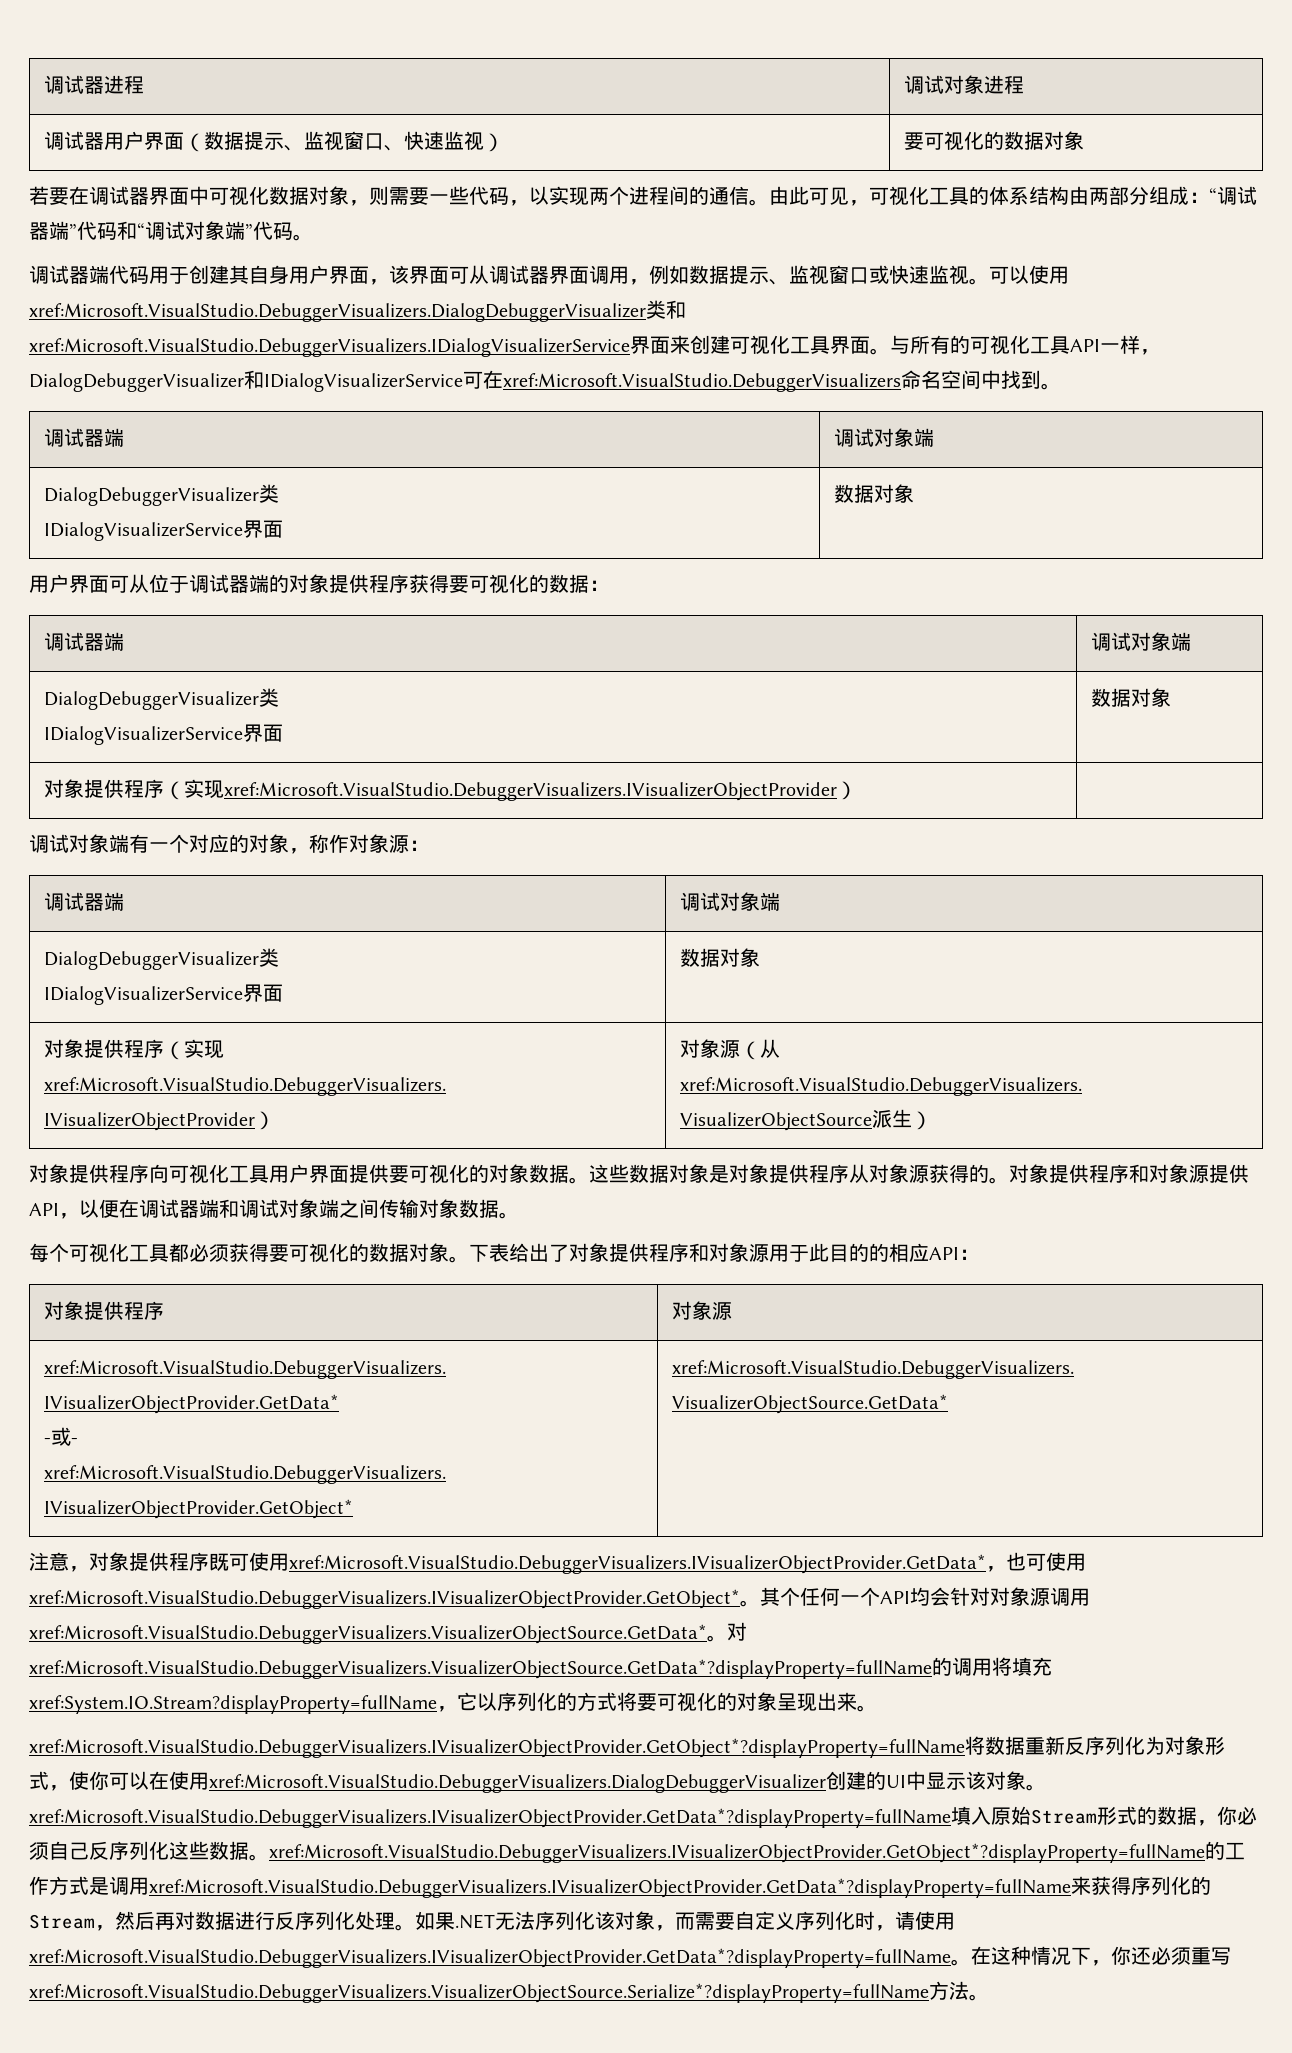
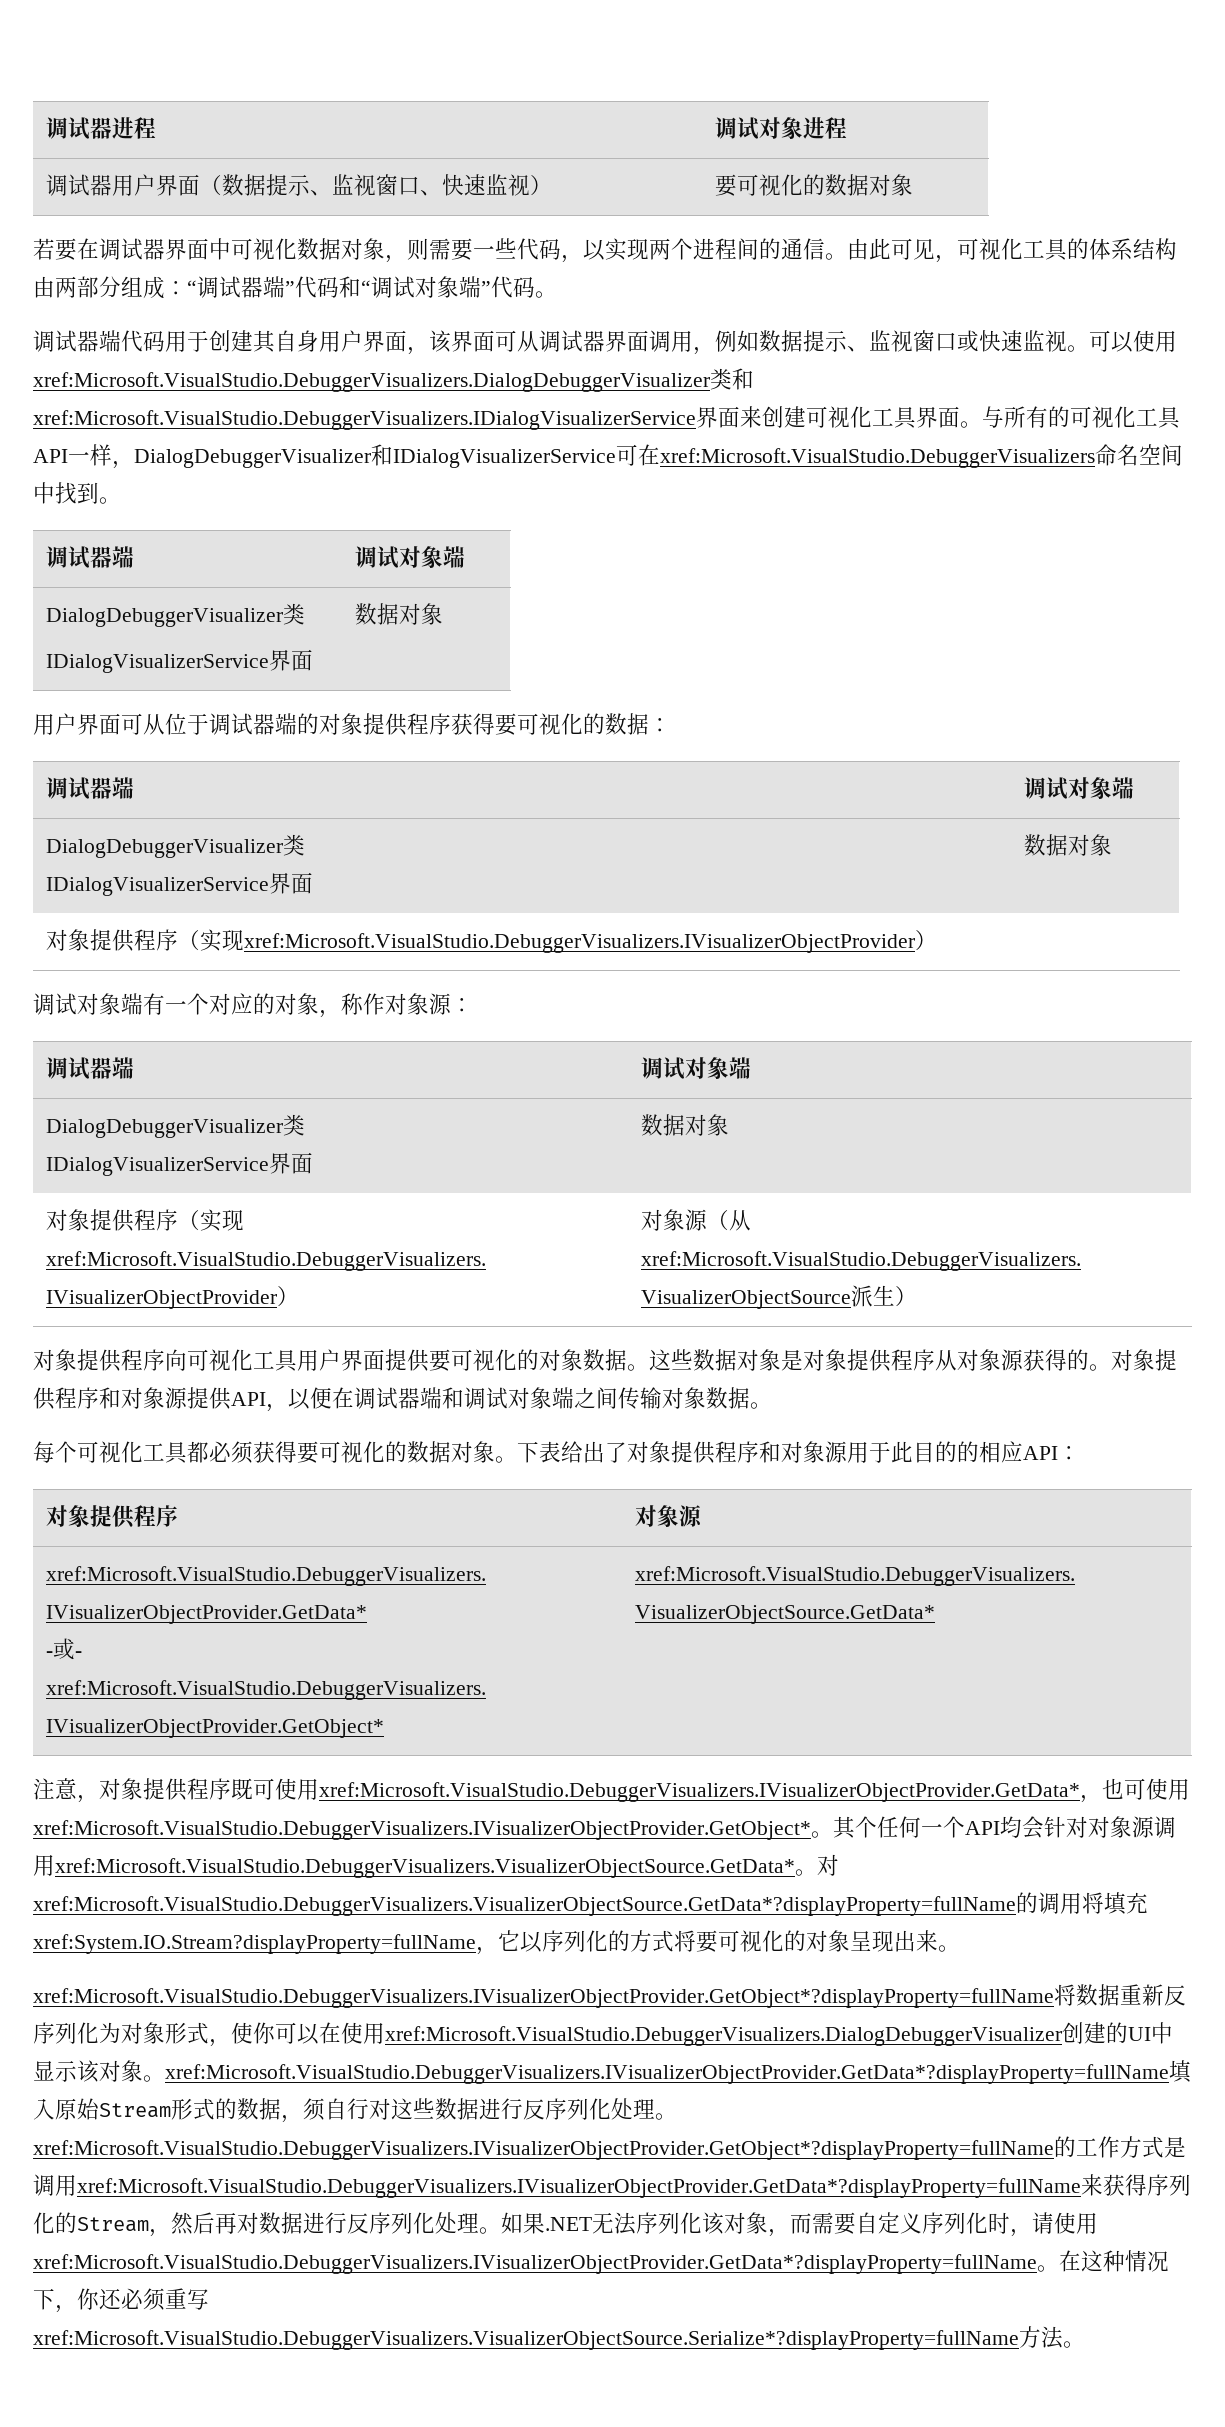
[1217,1806,1257,1825] [29,1841,249,1860] 你必须自己反序列化这些数据 -> [303,2098,655,2121] 须自行对这些数据进行反序列化处理

